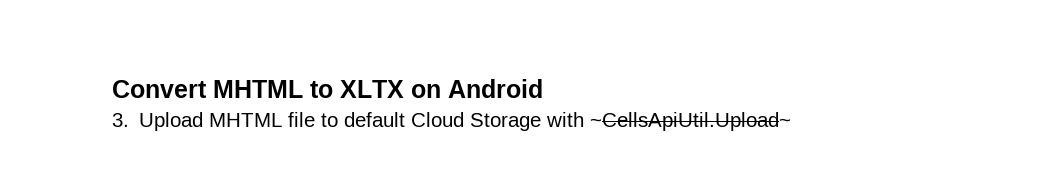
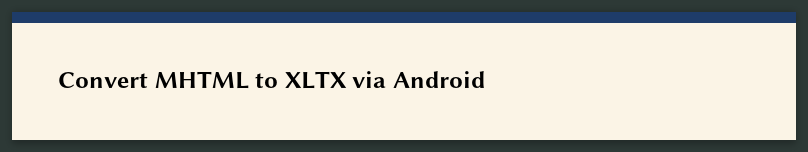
[411,84,441,98] on -> [352,71,387,88] via
[112,112,792,131] // 3. Upload MHTML file to default Cloud Storage with ~CellsApiUtil.Upload~ -> (486, 79) none

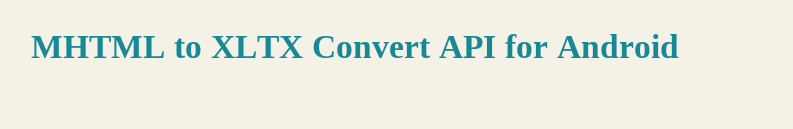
[58,72,148,88] Convert -> (31, 47) none
[352,71,387,88] via -> [312,34,549,58] Convert API for

